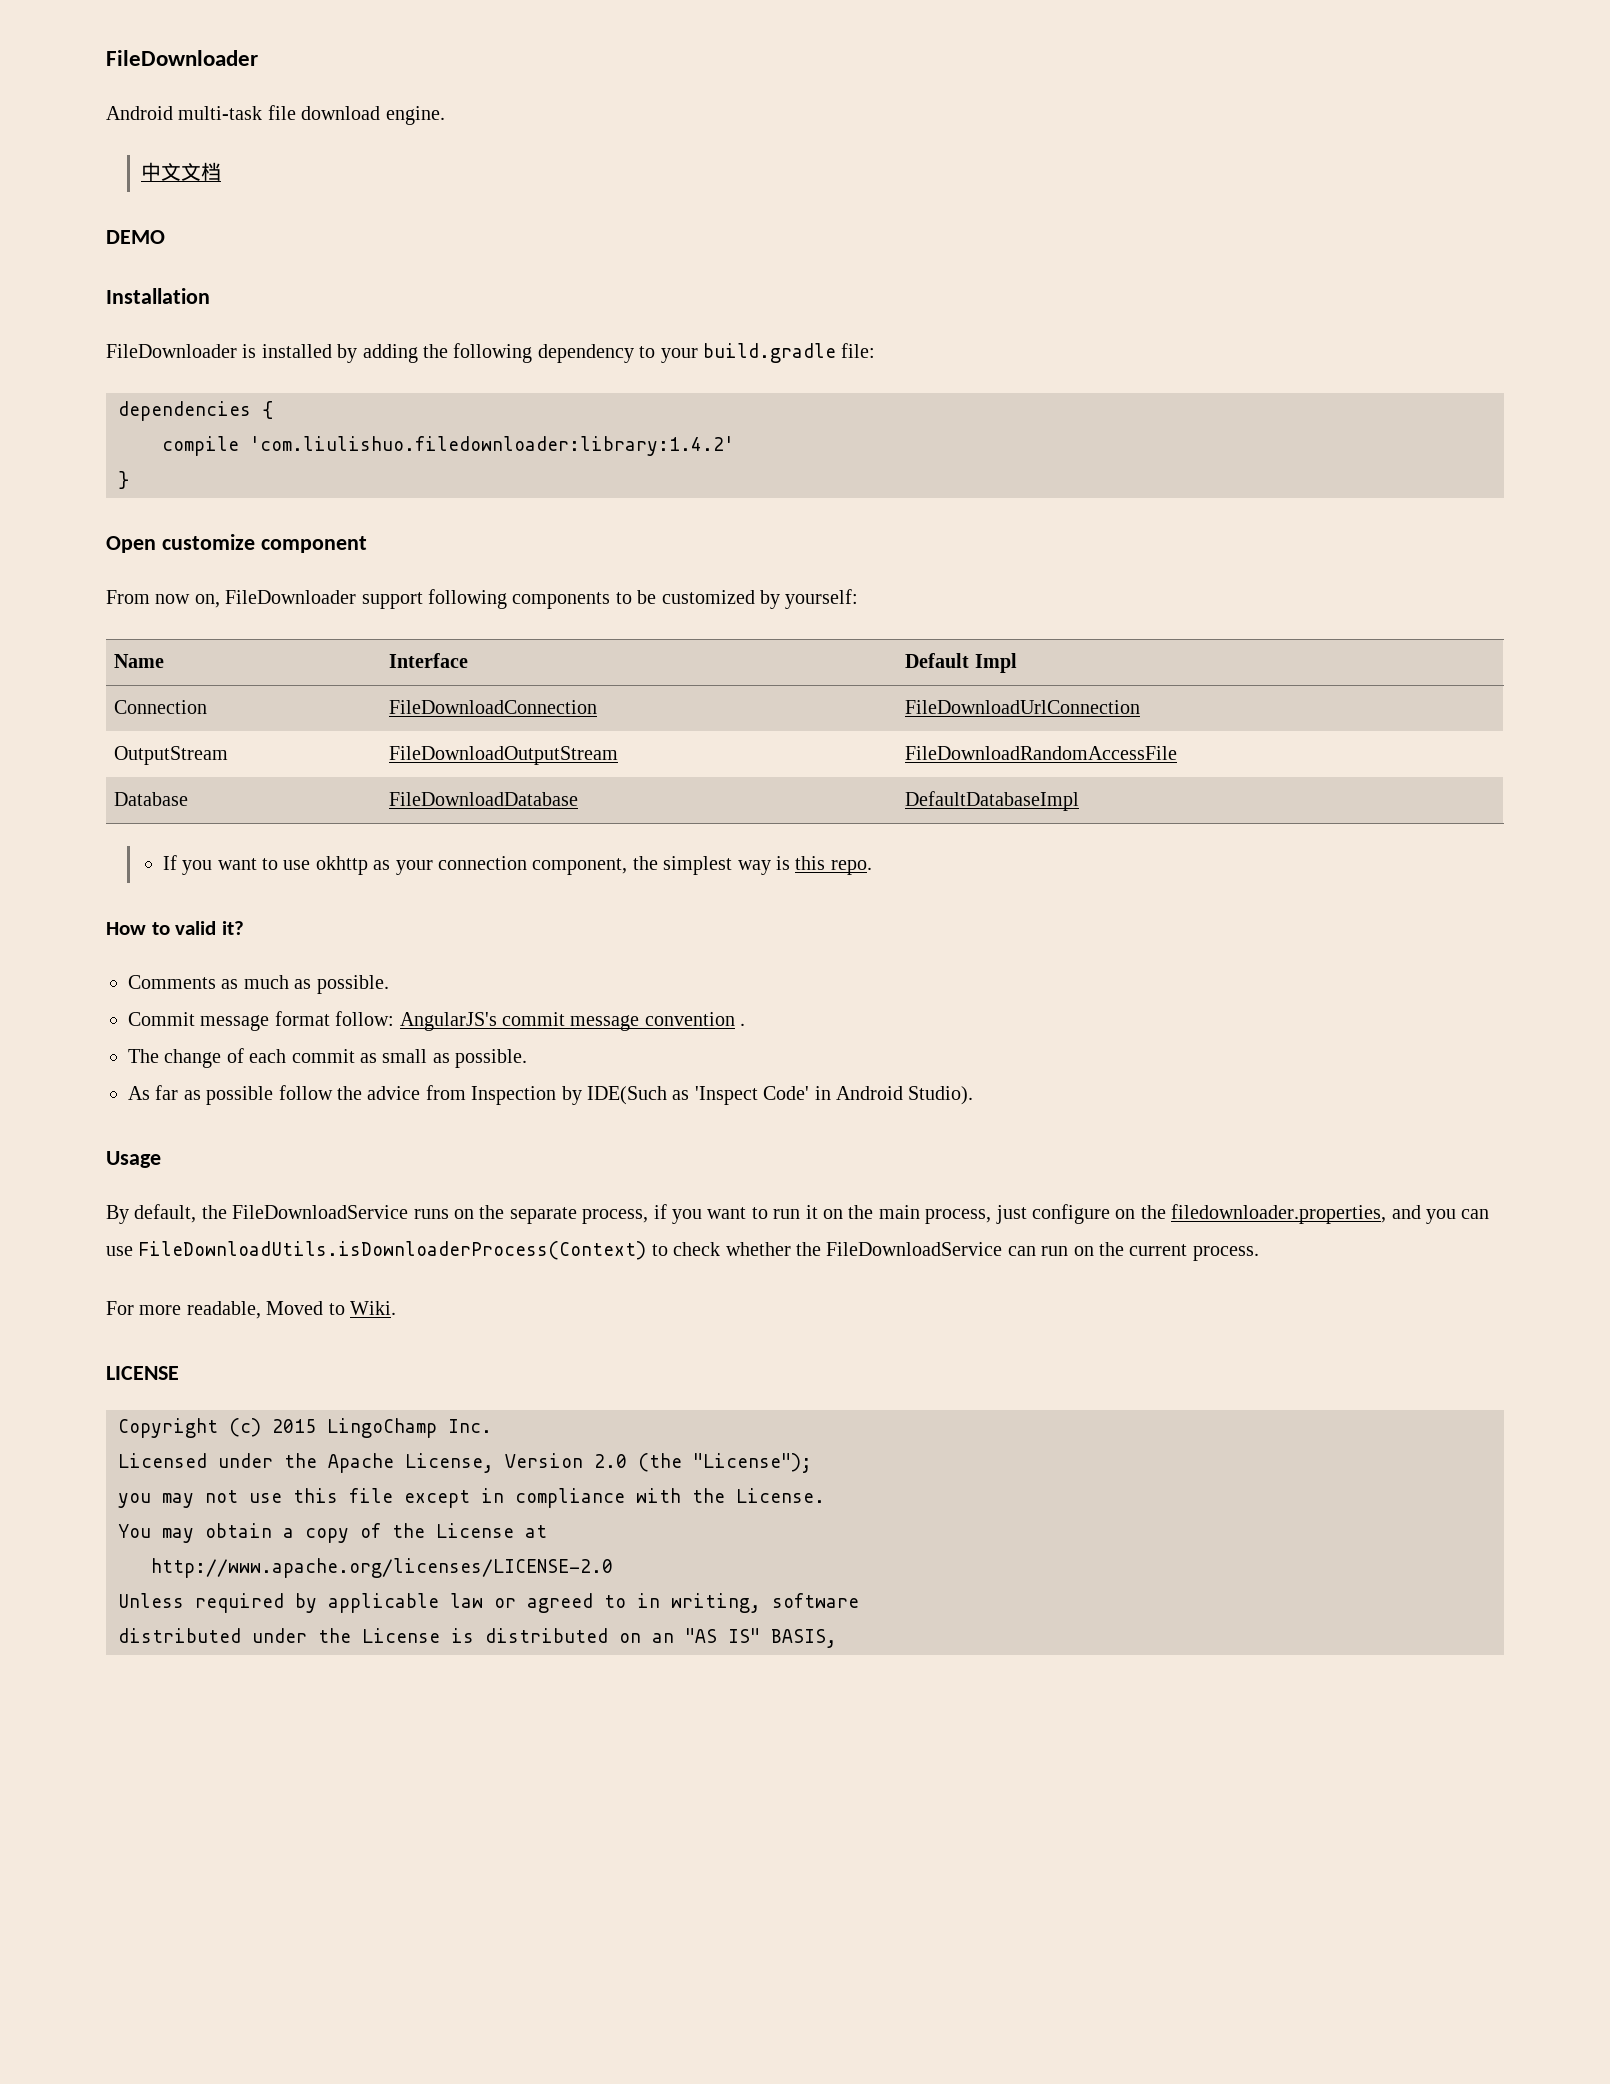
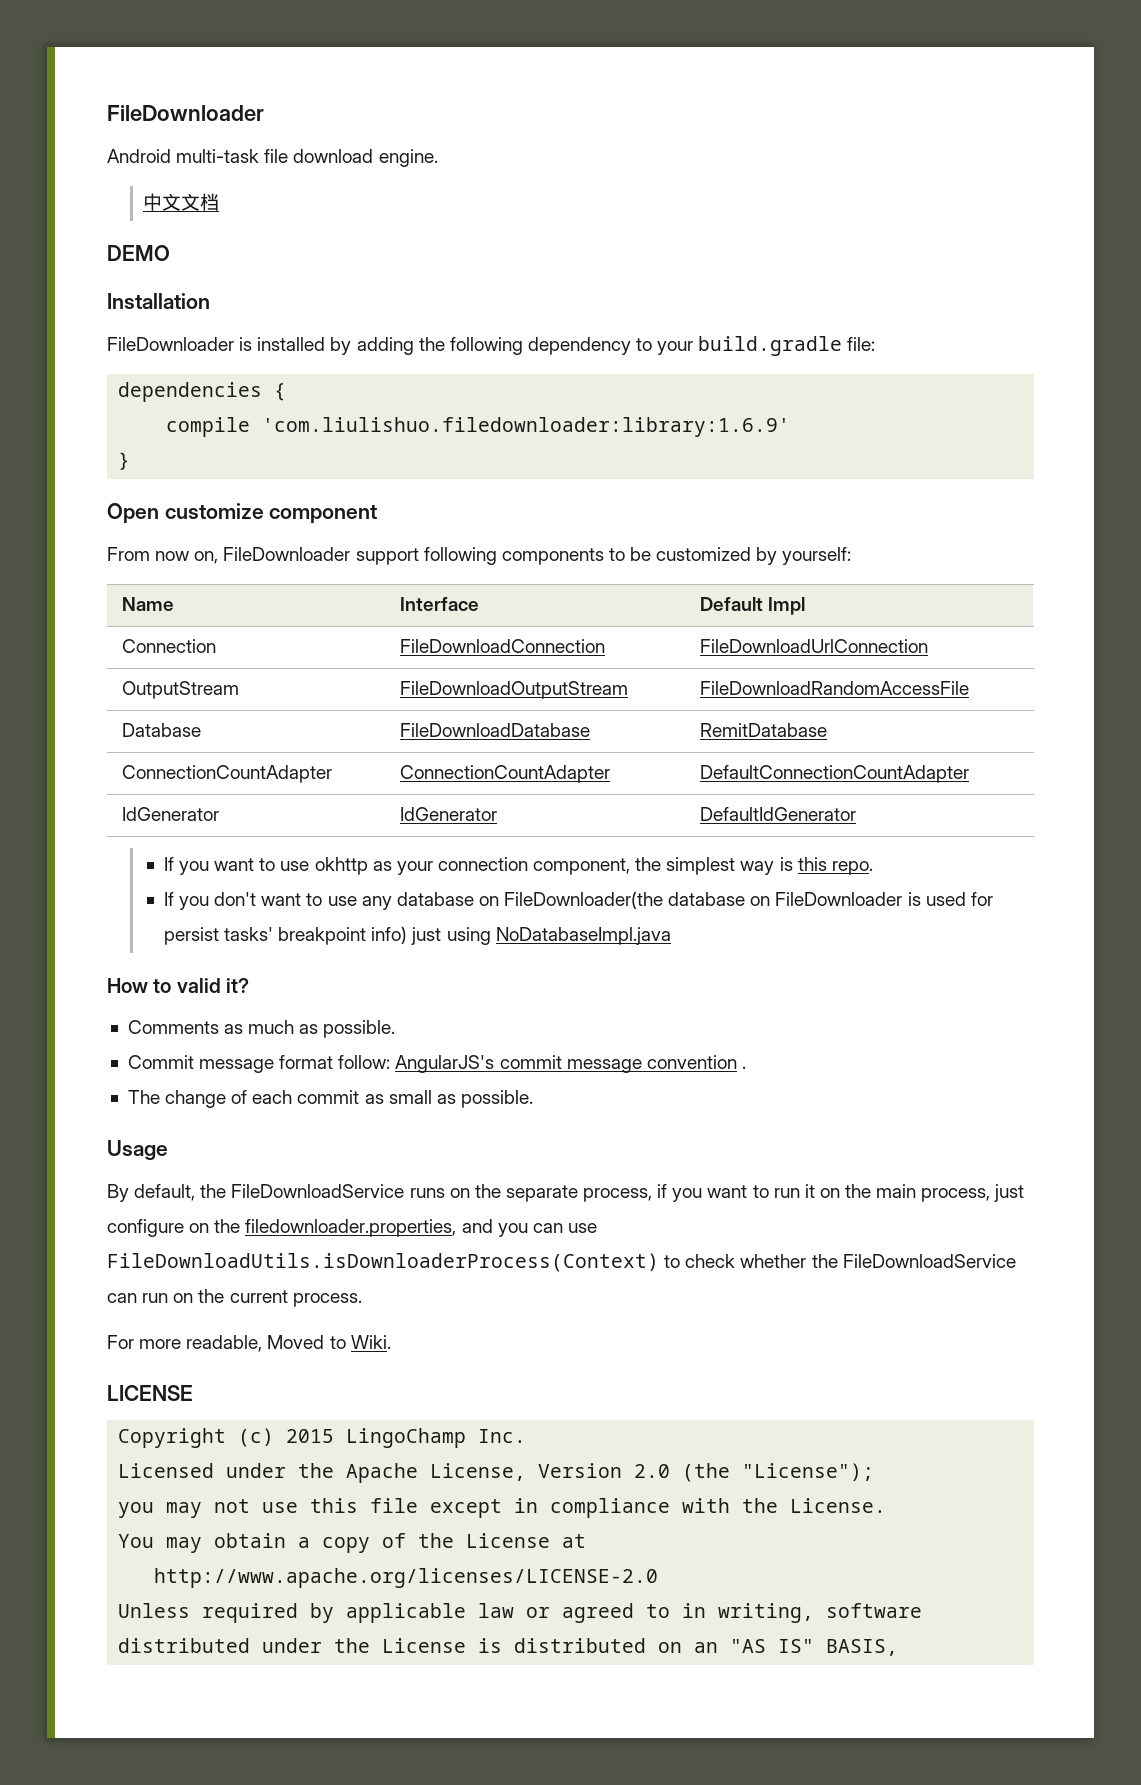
[250,436,734,456] 'com.liulishuo.filedownloader:library:1.4.2' -> [262,417,791,437] 'com.liulishuo.filedownloader:library:1.6.9'
[905,791,1080,811] DefaultDatabaseImpl -> [699,723,827,737] [121,765,332,783] [399,765,610,783] [699,765,969,783] [121,807,219,821] [399,807,497,821] [699,807,856,821] RemitDatabase // ConnectionCountAdapter | ConnectionCountAdapter | DefaultConnectionCountAdapter // IdGenerator | IdGenerator | DefaultIdGenerator
(872, 867) none -> [163,891,993,910] [163,926,671,945] // If you don't want to use any database on FileDownloader(the database on FileDownloader is used for persist tasks' breakpoint info) just using NoDatabaseImpl.java
[128,1085,974,1105] // As far as possible follow the advice from Inspection by IDE(Such as 'Inspect Code' in Android Studio). -> (533, 1099) none

